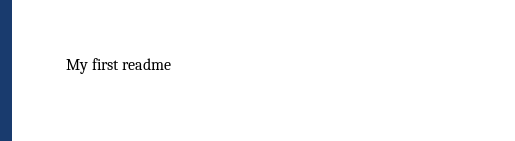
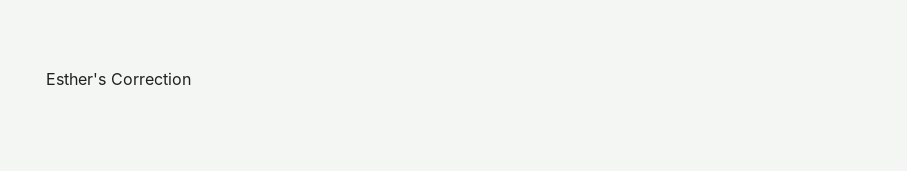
[66,58,172,74] My first readme -> [46,72,191,85] Esther's Correction

